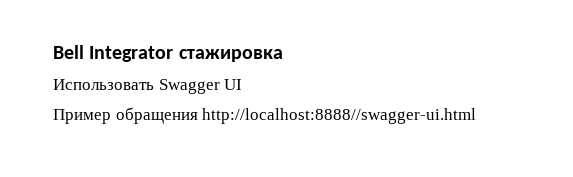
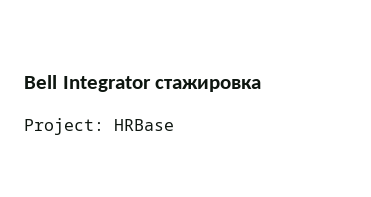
[53,79,243,94] [53,107,477,124] Использовать Swagger UI // Пример обращения http://localhost:8888//swagger-ui.html -> [24,118,174,135] Project: HRBase

